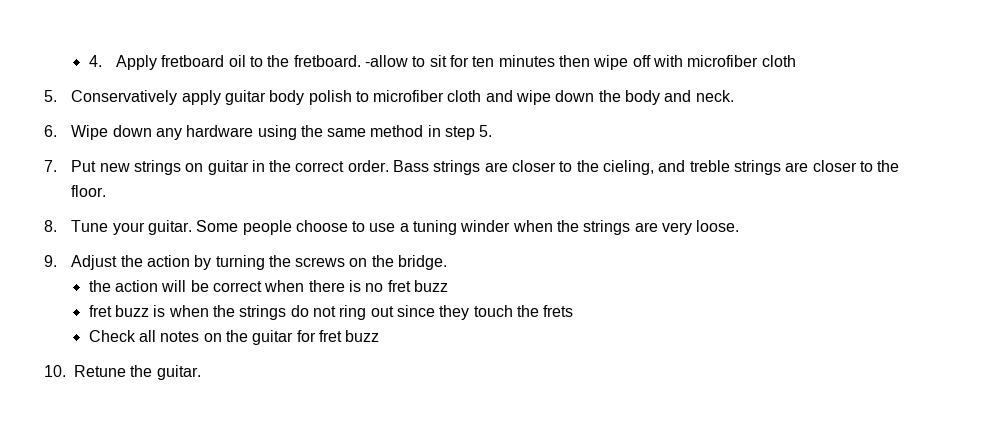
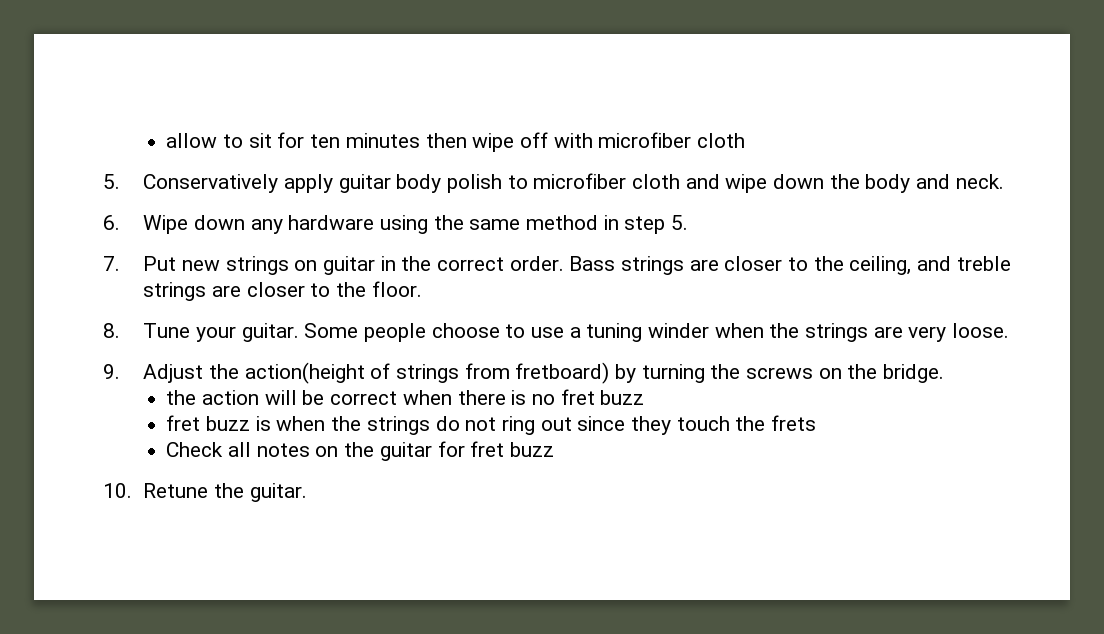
[88,55,409,70] 4. Apply fretboard oil to the fretboard. -allow -> [166,133,218,148] allow
[603,160,655,175] cieling, -> [849,256,912,275] ceiling,
[146,255,190,267] action -> [244,362,610,384] action(height of strings from fretboard)

